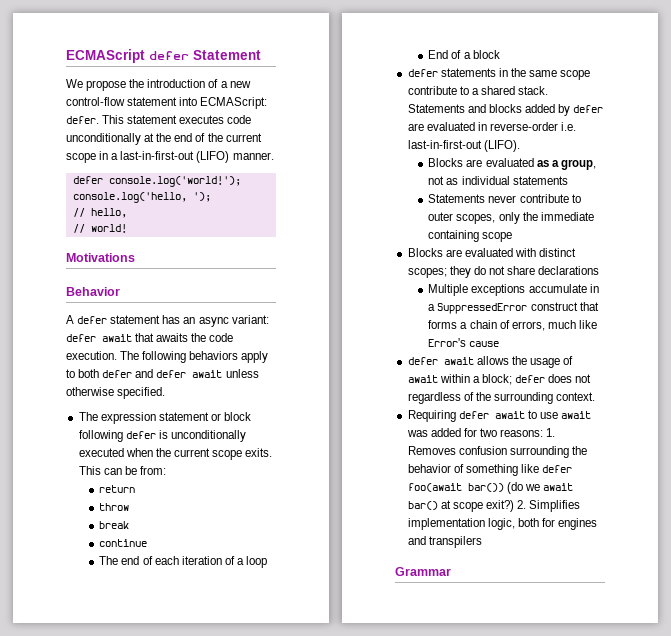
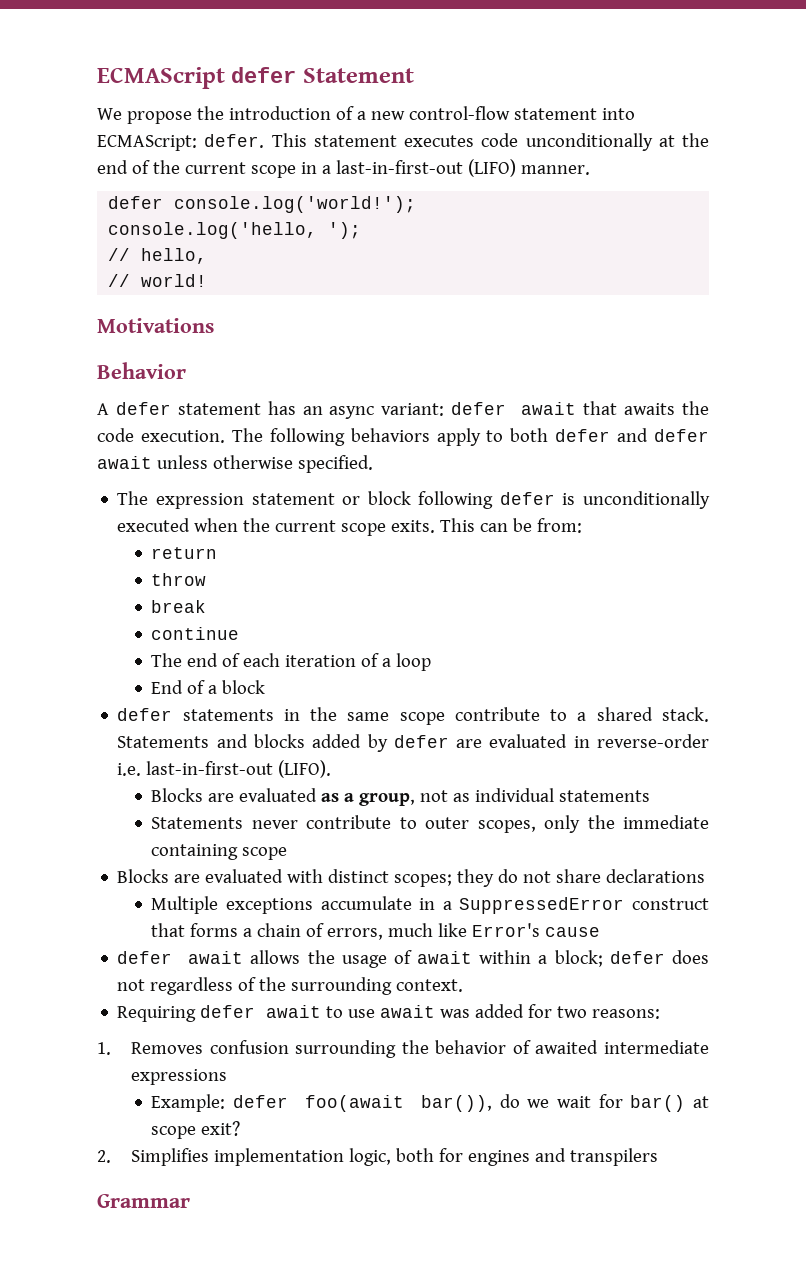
(544, 433) none -> (661, 1014) //
[465,464,573,476] [407,482,573,494] something like defer foo(await bar()) (do we await -> [535,1040,709,1054] [131,1069,228,1085] [151,1094,623,1112] awaited intermediate expressions // Example: defer foo(await bar()), do we wait for
[485,500,514,512] exit?) -> [201,1121,241,1136] exit? //

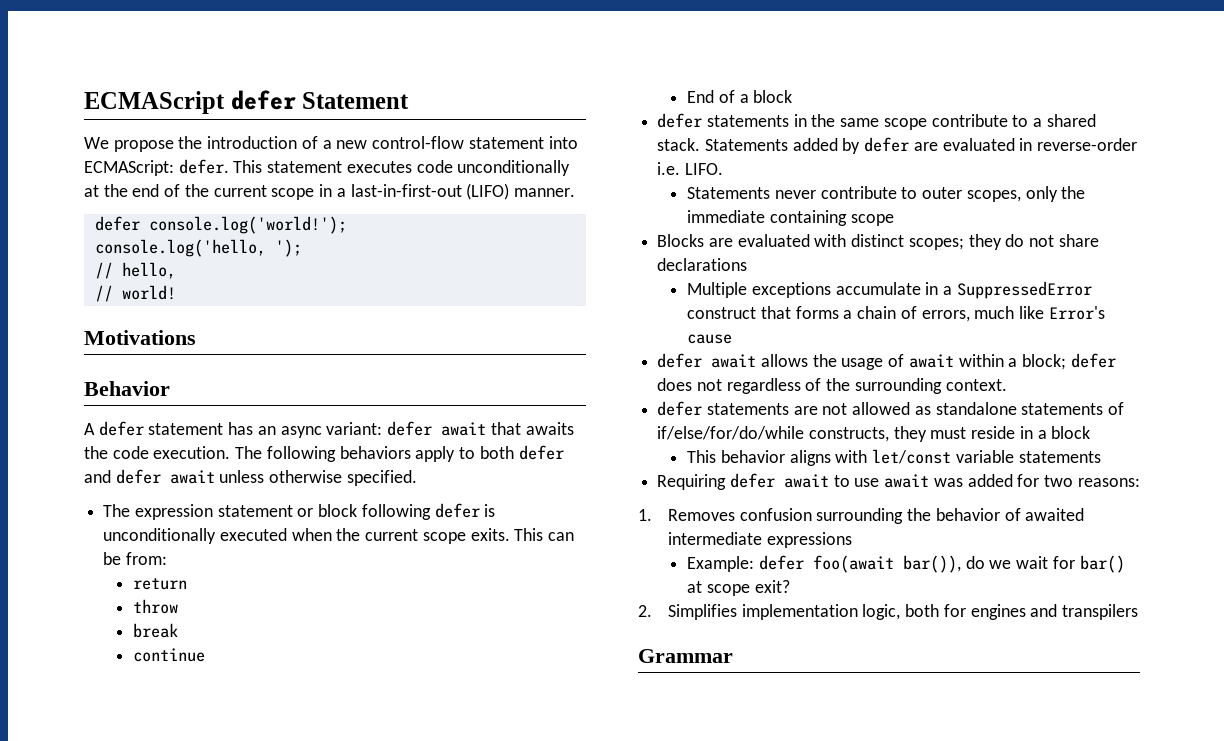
[151,653,432,671] // The end of each iteration of a loop -> (206, 655) none
[216,734,305,748] and blocks -> (788, 145) none
[146,760,332,778] [151,788,651,806] last-in-first-out (LIFO). // Blocks are evaluated as a group, not as individual statements -> [684,163,723,175] LIFO.
(464, 985) none -> [657,401,1125,416] [657,426,1091,442] [687,449,1101,466] // defer statements are not allowed as standalone statements of if/else/for/do/while constructs, they must reside in a block // This behavior aligns with let/const variable statements

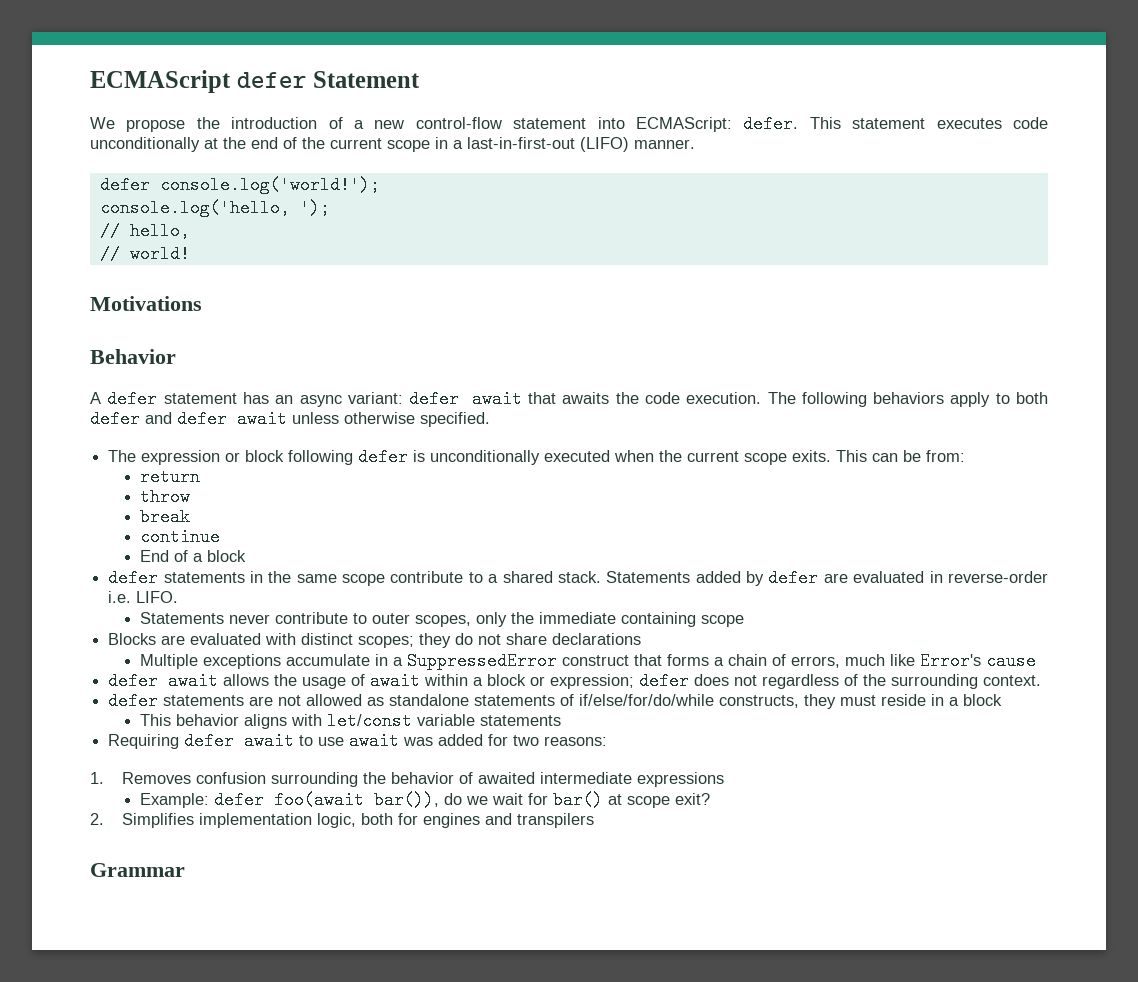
[217,505,293,517] statement -> (221, 457) none
[1022,354,1067,370] block; -> [487,674,635,689] block or expression;

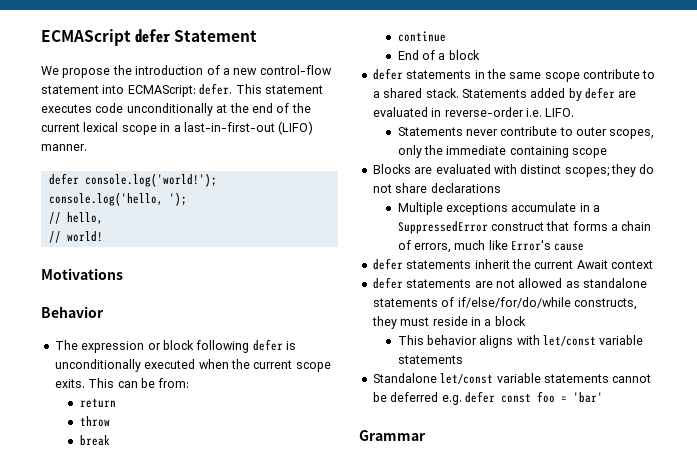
(382, 143) none -> [83,122,119,132] lexical
[90,390,1048,408] [90,410,490,428] // A defer statement has an async variant: defer await that awaits the code execution. The following behaviors apply to both defer and defer await unless otherwise specified. -> (104, 312) none
[168,672,1042,690] await allows the usage of await within a block or expression; defer does not regardless of the surrounding context. -> [406,259,653,269] statements inherit the current Await context
[108,732,608,750] [90,772,724,787] [139,791,710,809] [90,813,594,828] Requiring defer await to use await was added for two reasons: // 1. Removes confusion surrounding the behavior of awaited intermediate expressions // Example: defer foo(await bar()), do we wait for bar() at scope exit? // 2. Simplifies implementation logic, both for engines and transpilers -> [372,373,652,384] [372,391,603,405] Standalone let/const variable statements cannot be deferred e.g. defer const foo = 'bar'

